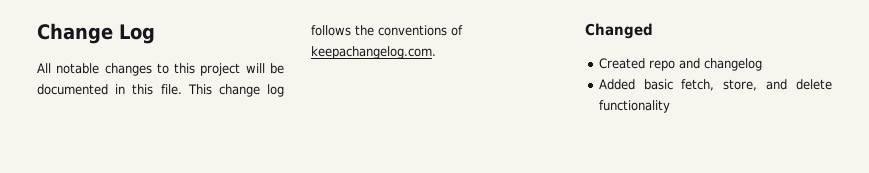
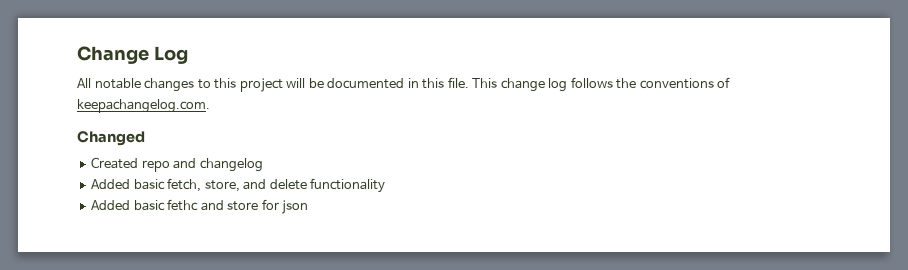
(670, 106) none -> [91,199,309,214] // Added basic fethc and store for json

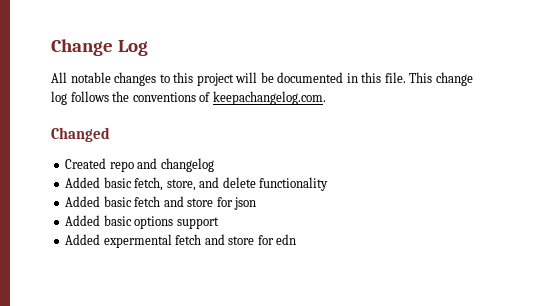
[167,199,199,211] fethc -> [134,196,161,207] fetch
(309, 207) none -> [65,215,219,229] [65,234,297,248] // Added basic options support // Added expermental fetch and store for edn

